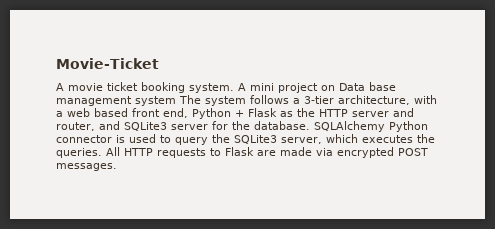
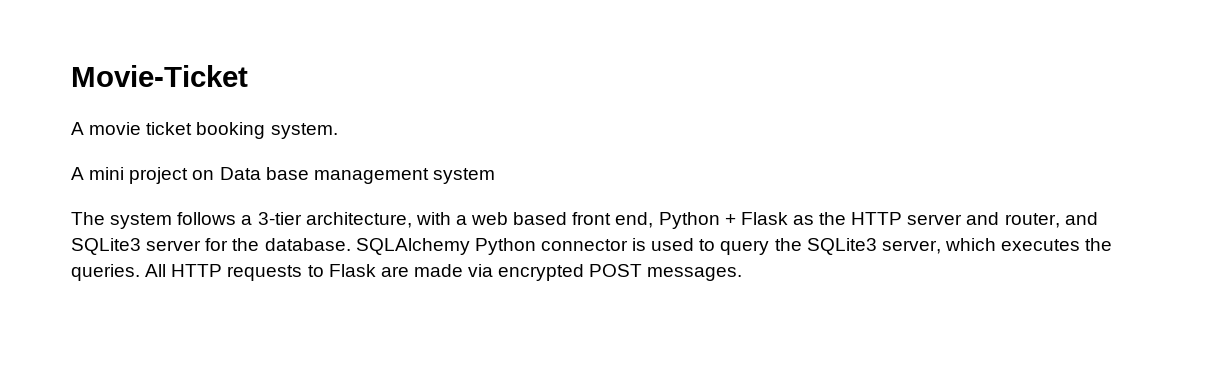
(234, 88) none -> (338, 131) //
(176, 101) none -> (495, 176) //

